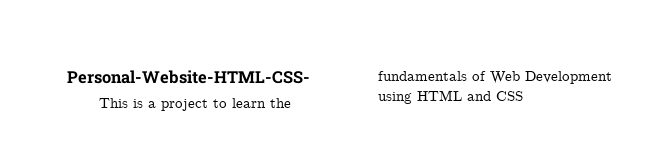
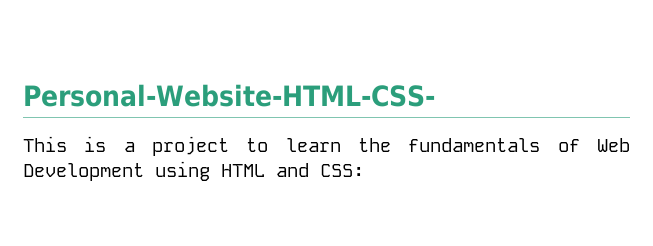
[496,91,523,101] CSS -> [320,164,364,177] CSS:

